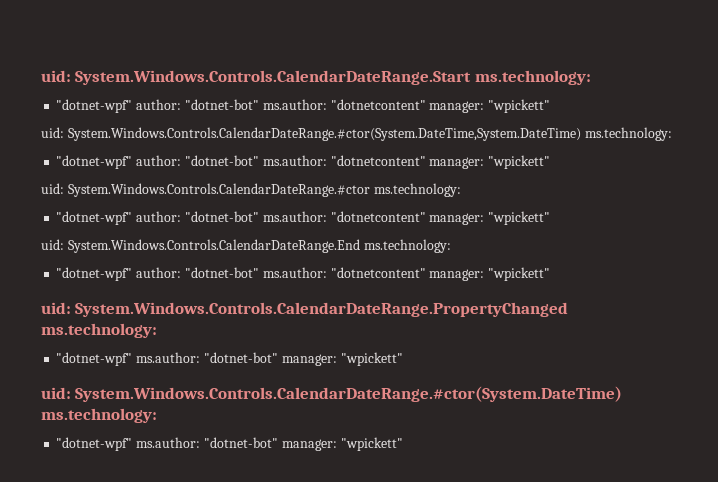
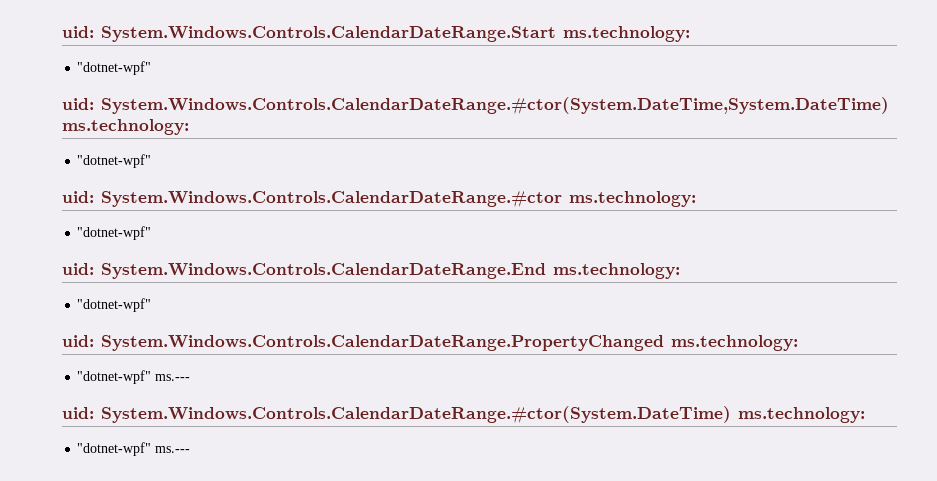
[136,99,551,113] [41,127,672,141] [56,155,551,169] [41,183,461,197] [56,211,551,225] [41,239,451,253] [56,267,551,281] author: "dotnet-bot" ms.author: "dotnetcontent" manager: "wpickett" // uid: System.Windows.Controls.CalendarDateRange.#ctor(System.DateTime,System.DateTime) ms.technology: // "dotnet-wpf" author: "dotnet-bot" ms.author: "dotnetcontent" manager: "wpickett" // uid: System.Windows.Controls.CalendarDateRange.#ctor ms.technology: // "dotnet-wpf" author: "dotnet-bot" ms.author: "dotnetcontent" manager: "wpickett" // uid: System.Windows.Controls.CalendarDateRange.End ms.technology: // "dotnet-wpf" author: "dotnet-bot" ms.author: "dotnetcontent" manager: "wpickett" -> [62,97,889,115] [62,119,189,135] [77,154,152,168] [62,191,696,208] [77,226,152,240] [62,263,680,279] [77,298,152,312] // uid: System.Windows.Controls.CalendarDateRange.#ctor(System.DateTime,System.DateTime) ms.technology: // "dotnet-wpf" // uid: System.Windows.Controls.CalendarDateRange.#ctor ms.technology: // "dotnet-wpf" // uid: System.Windows.Controls.CalendarDateRange.End ms.technology: // "dotnet-wpf"
[136,352,403,366] ms.author: "dotnet-bot" manager: "wpickett" -> [155,374,191,381] ms.---
[136,437,403,451] ms.author: "dotnet-bot" manager: "wpickett" -> [155,446,191,453] ms.---

